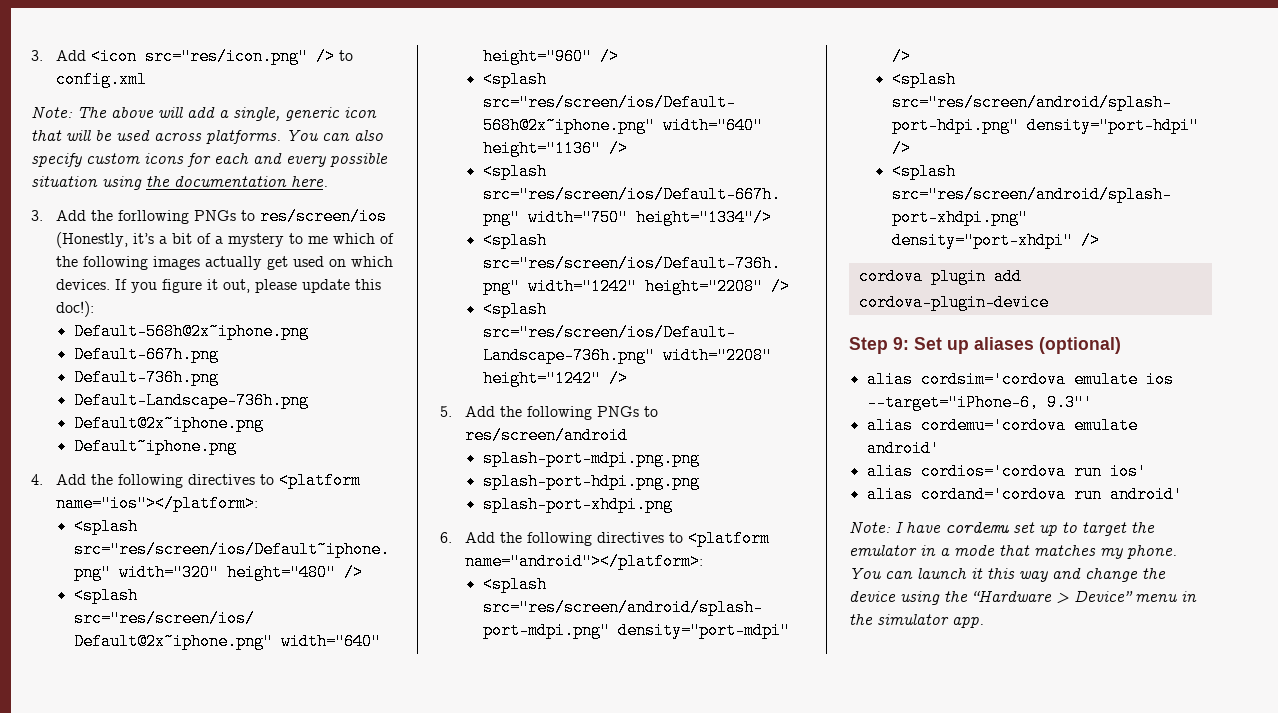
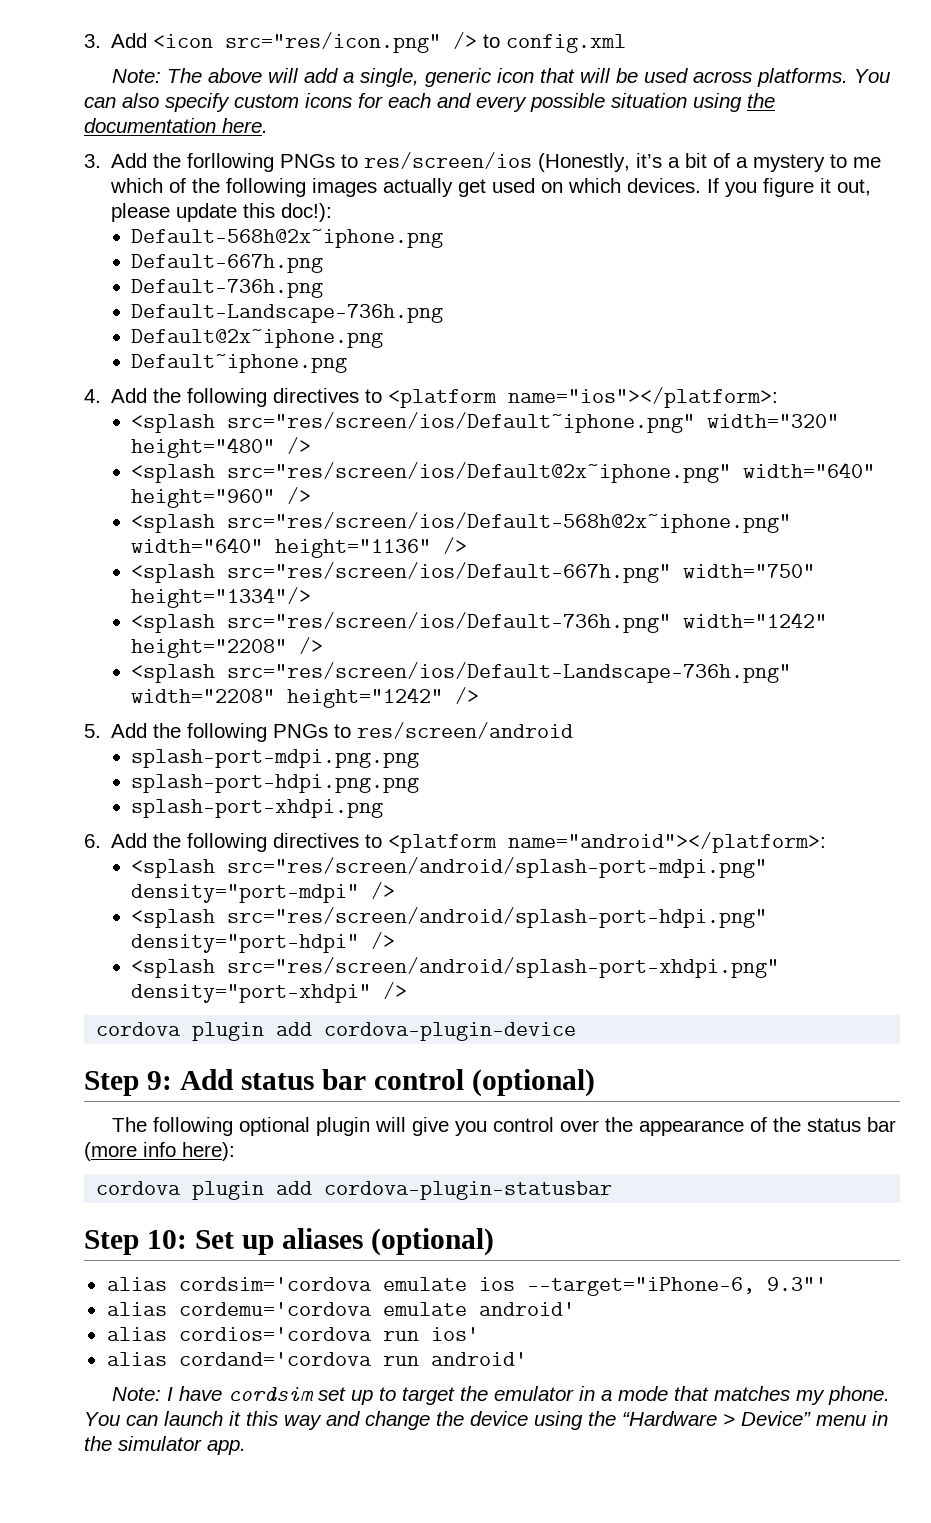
(909, 343) none -> [179,1069,595,1097] [111,1117,896,1136] [84,1142,235,1161] [96,1181,613,1200] [84,1230,187,1255] Add status bar control (optional) // The following optional plugin will give you control over the appearance of the status bar (more info here): // cordova plugin add cordova-plugin-statusbar // Step 10:
[945,521,1009,533] cordemu -> [227,1387,314,1402] cordsim

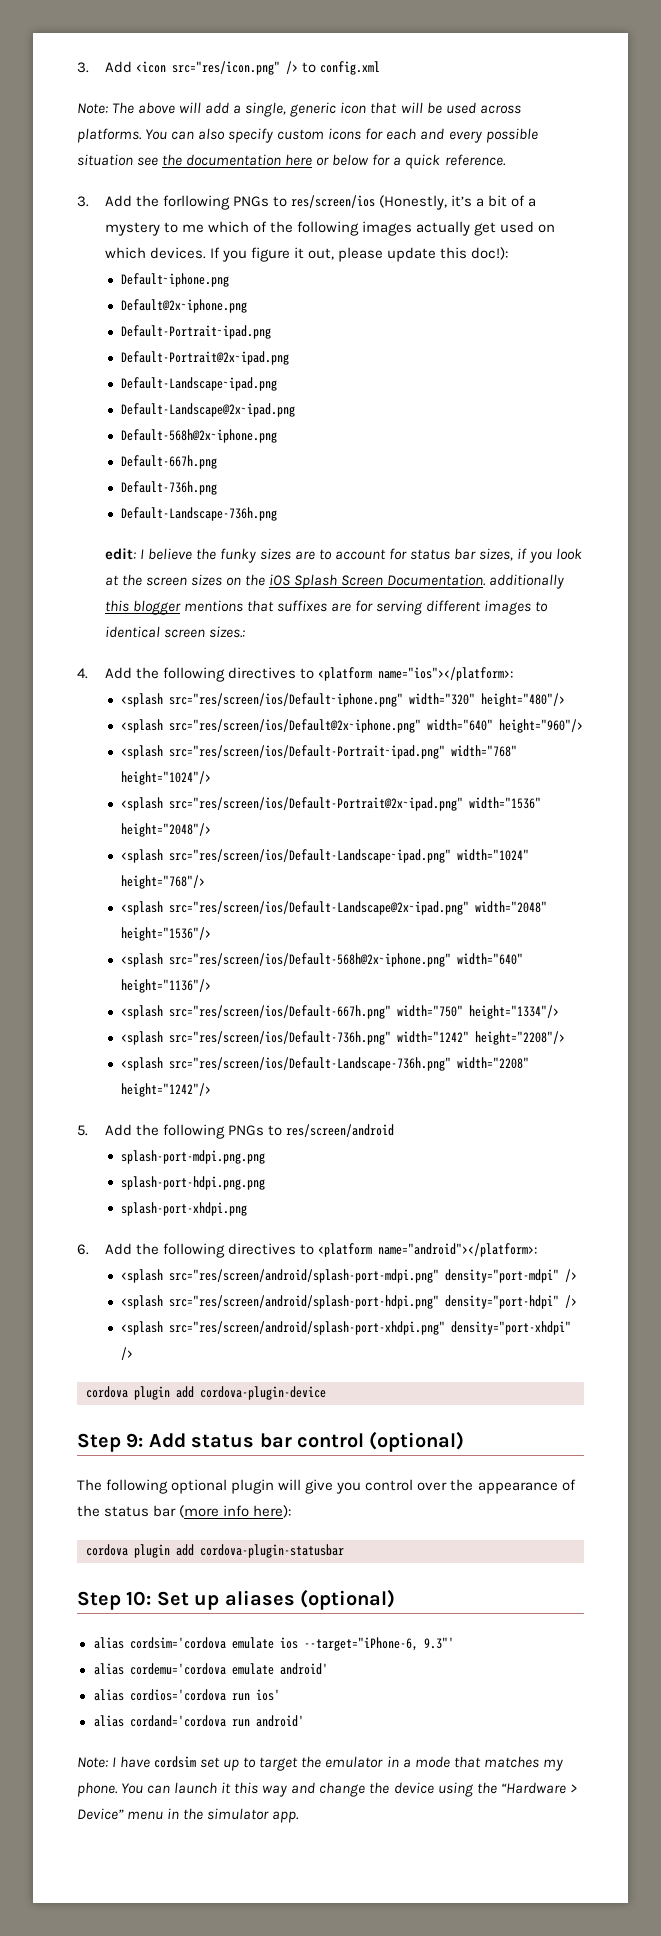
[693,93,742,112] using -> [137,157,159,166] see
[222,118,268,133] here. -> [285,154,506,169] here or below for a quick reference.
[131,229,444,248] [131,254,324,273] [131,279,324,298] [131,304,444,323] [131,329,384,348] [131,354,348,373] Default-568h@2x~iphone.png // Default-667h.png // Default-736h.png // Default-Landscape-736h.png // Default@2x~iphone.png // Default~iphone.png -> [121,273,230,287] [121,299,248,313] [121,325,272,339] [121,351,290,365] [121,377,278,391] [121,403,296,417] [121,429,278,443] [121,455,218,469] [121,481,218,495] [121,507,278,521] [104,548,583,563] [104,574,565,589] [104,600,549,615] [104,626,245,638] Default~iphone.png // Default@2x~iphone.png // Default-Portrait~ipad.png // Default-Portrait@2x~ipad.png // Default-Landscape~ipad.png // Default-Landscape@2x~ipad.png // Default-568h@2x~iphone.png // Default-667h.png // Default-736h.png // Default-Landscape-736h.png // edit: I believe the funky sizes are to account for status bar sizes, if you look at the screen sizes on the iOS Splash Screen Documentation. additionally this blogger mentions that suffixes are for serving different images to identical screen sizes.:
[131,437,312,458] height="480" /> -> [481,693,566,707] height="480"/>
[131,487,312,508] height="960" /> -> [499,719,584,733] [121,745,518,759] [121,771,212,785] [121,797,542,811] [121,823,212,837] [121,849,530,863] [121,875,206,889] [121,901,548,915] [121,927,212,941] height="960"/> // <splash src="res/screen/ios/Default-Portrait~ipad.png" width="768" height="1024"/> // <splash src="res/screen/ios/Default-Portrait@2x~ipad.png" width="1536" height="2048"/> // <splash src="res/screen/ios/Default-Landscape~ipad.png" width="1024" height="768"/> // <splash src="res/screen/ios/Default-Landscape@2x~ipad.png" width="2048" height="1536"/>
[275,537,468,558] height="1136" /> -> [121,979,212,993] height="1136"/>
[131,637,324,658] height="2208" /> -> [475,1031,566,1045] height="2208"/>
[287,687,480,708] height="1242" /> -> [121,1083,212,1097] height="1242"/>

